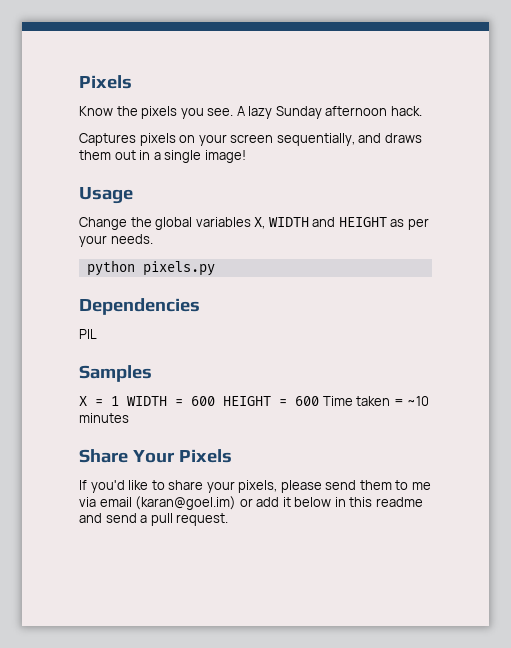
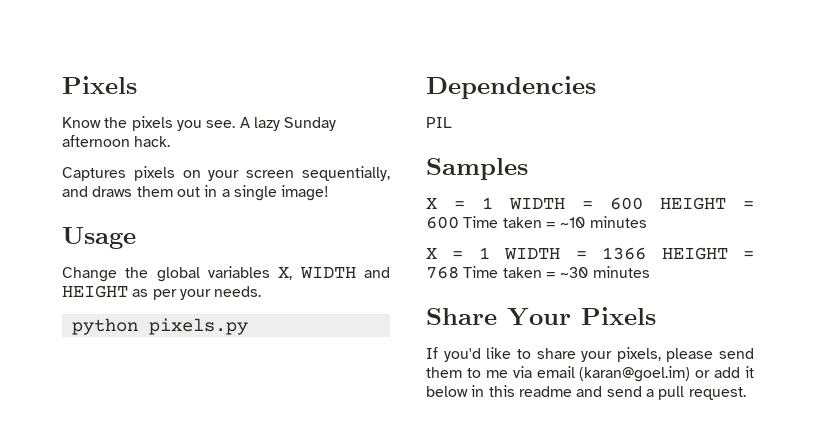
(129, 418) none -> [426,247,754,260] [426,266,650,279] // X = 1 WIDTH = 1366 HEIGHT = 768 Time taken = ~30 minutes

